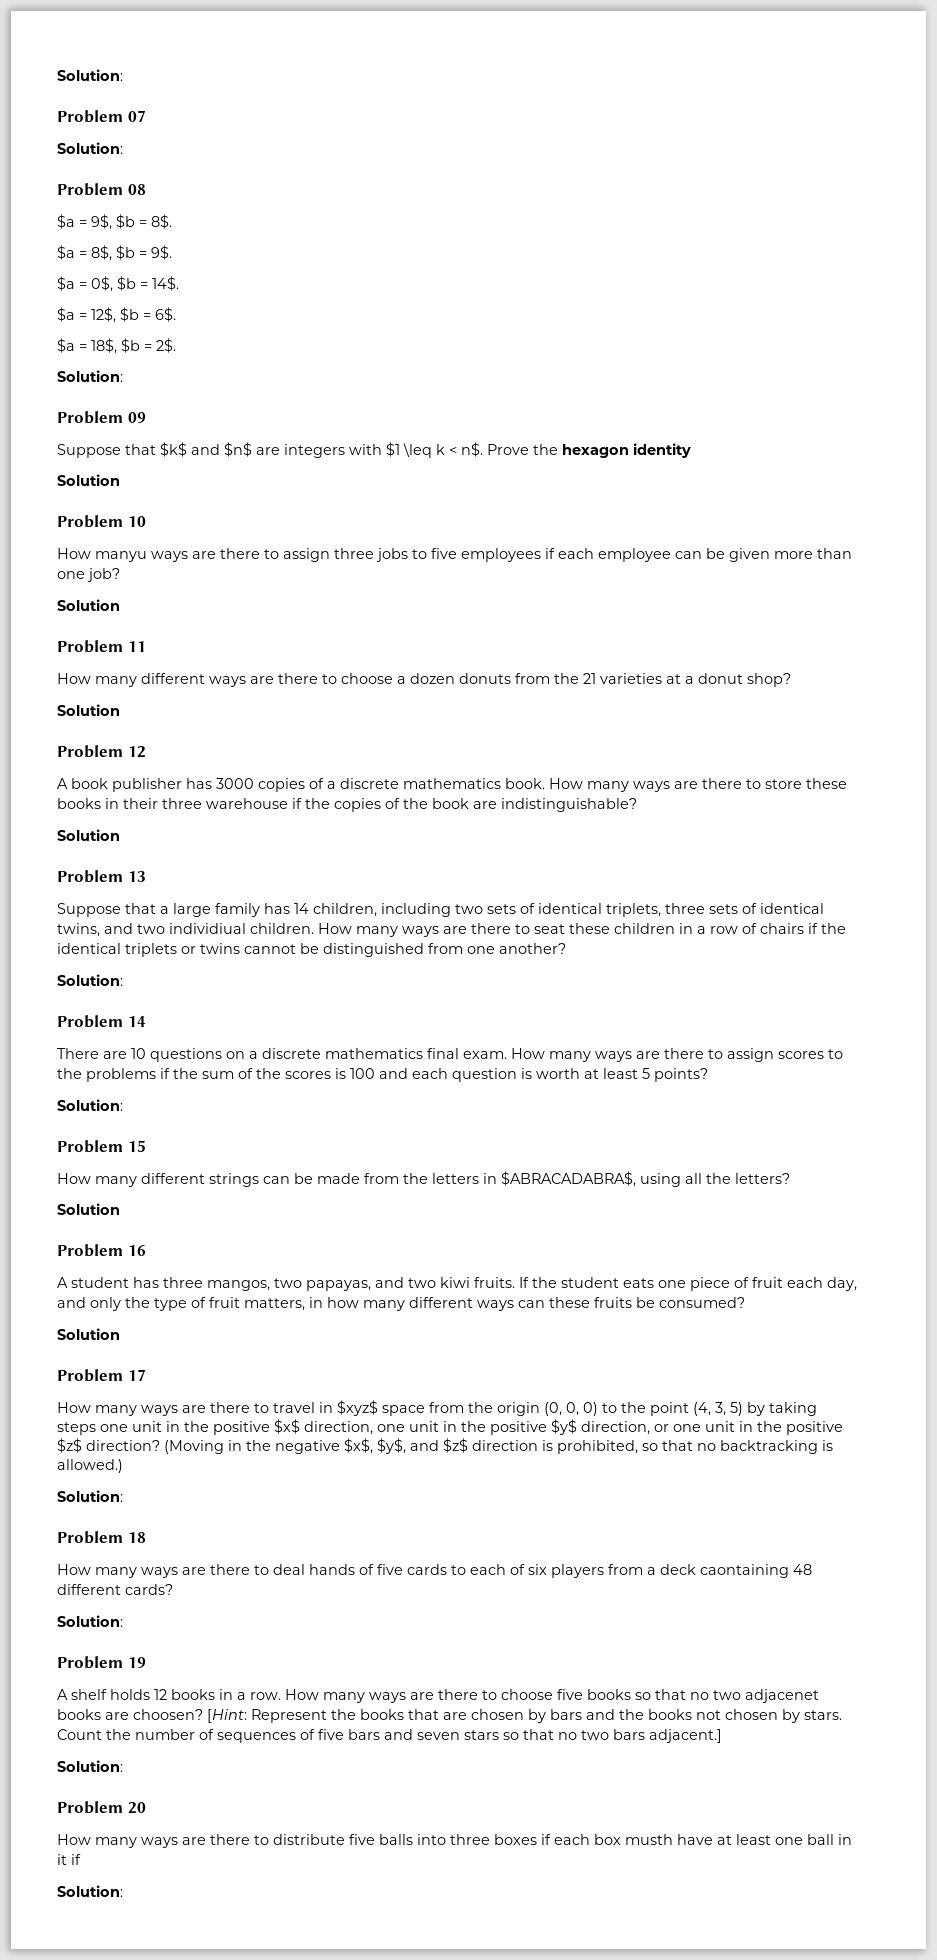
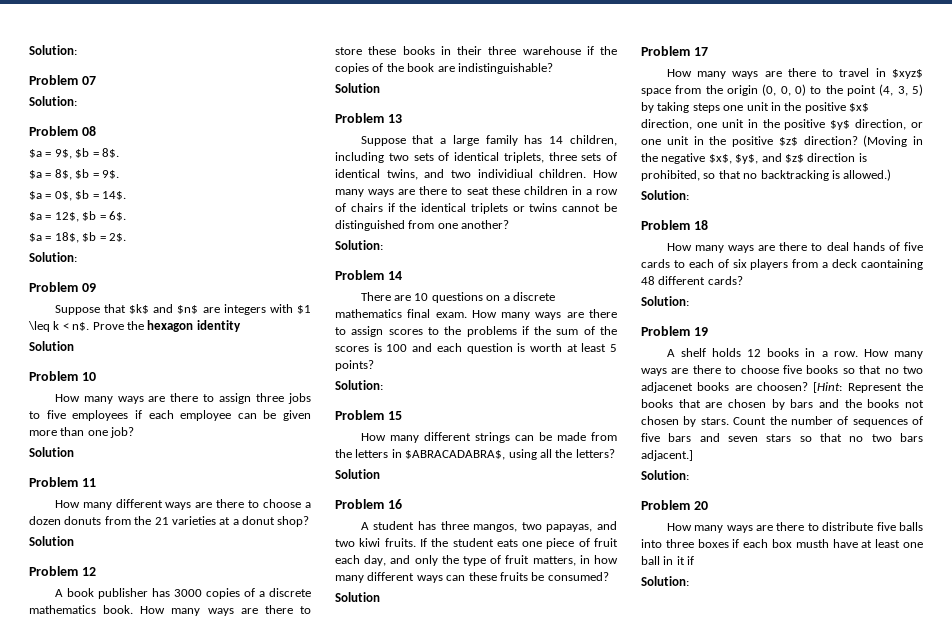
[95,551,147,562] manyu -> [83,396,113,404] many

